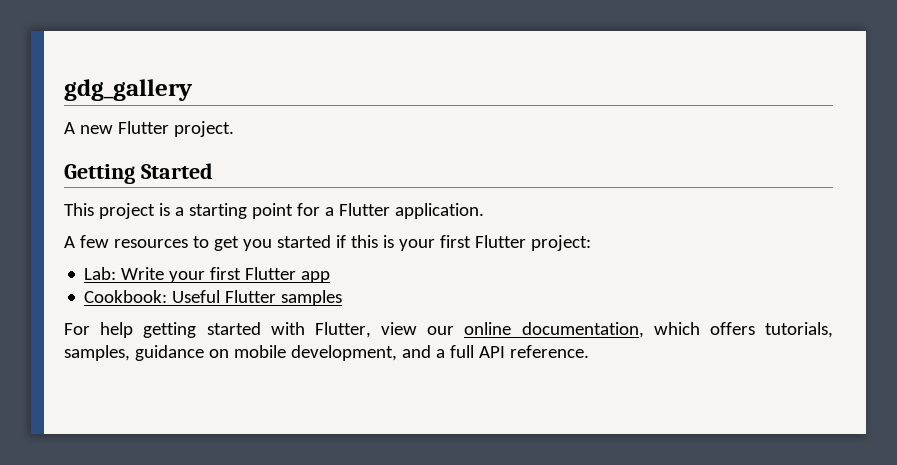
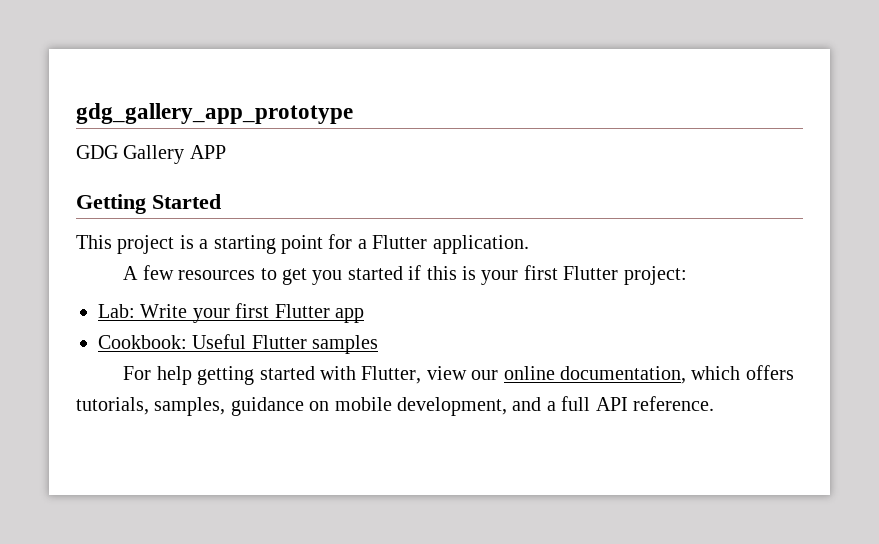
[64,79,193,101] [64,121,234,137] gdg_gallery // A new Flutter project. -> [76,103,353,124] [76,145,226,164] gdg_gallery_app_prototype // GDG Gallery APP

